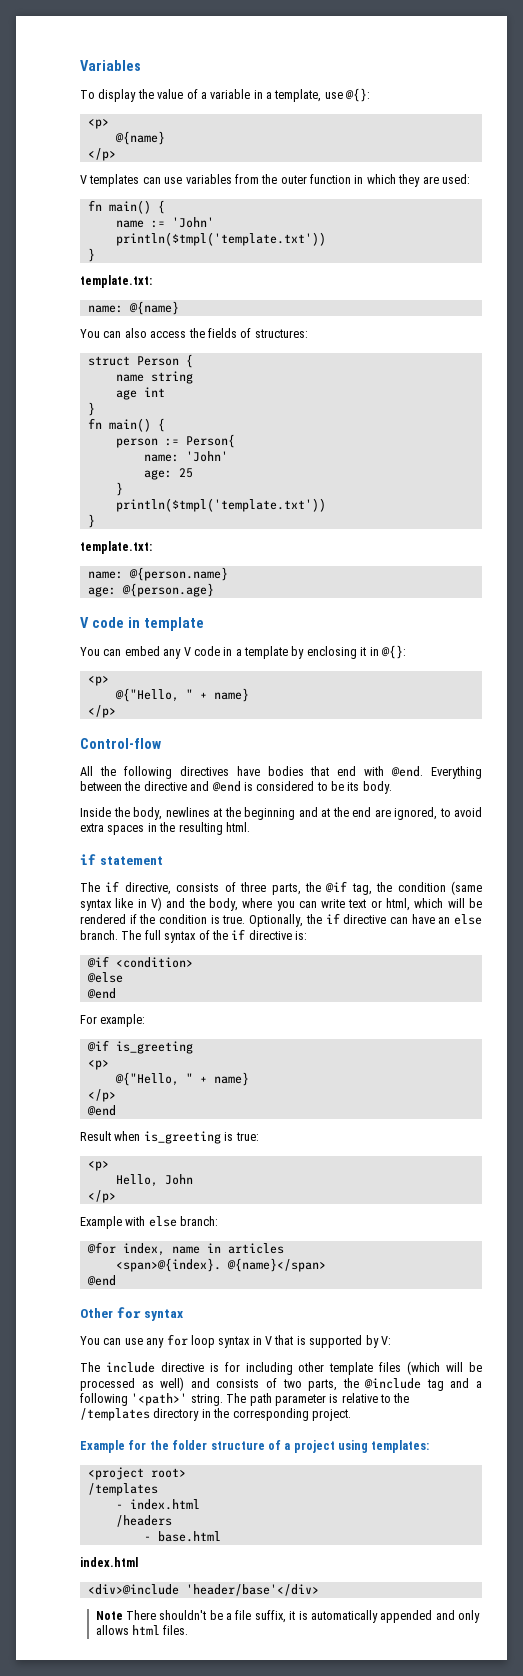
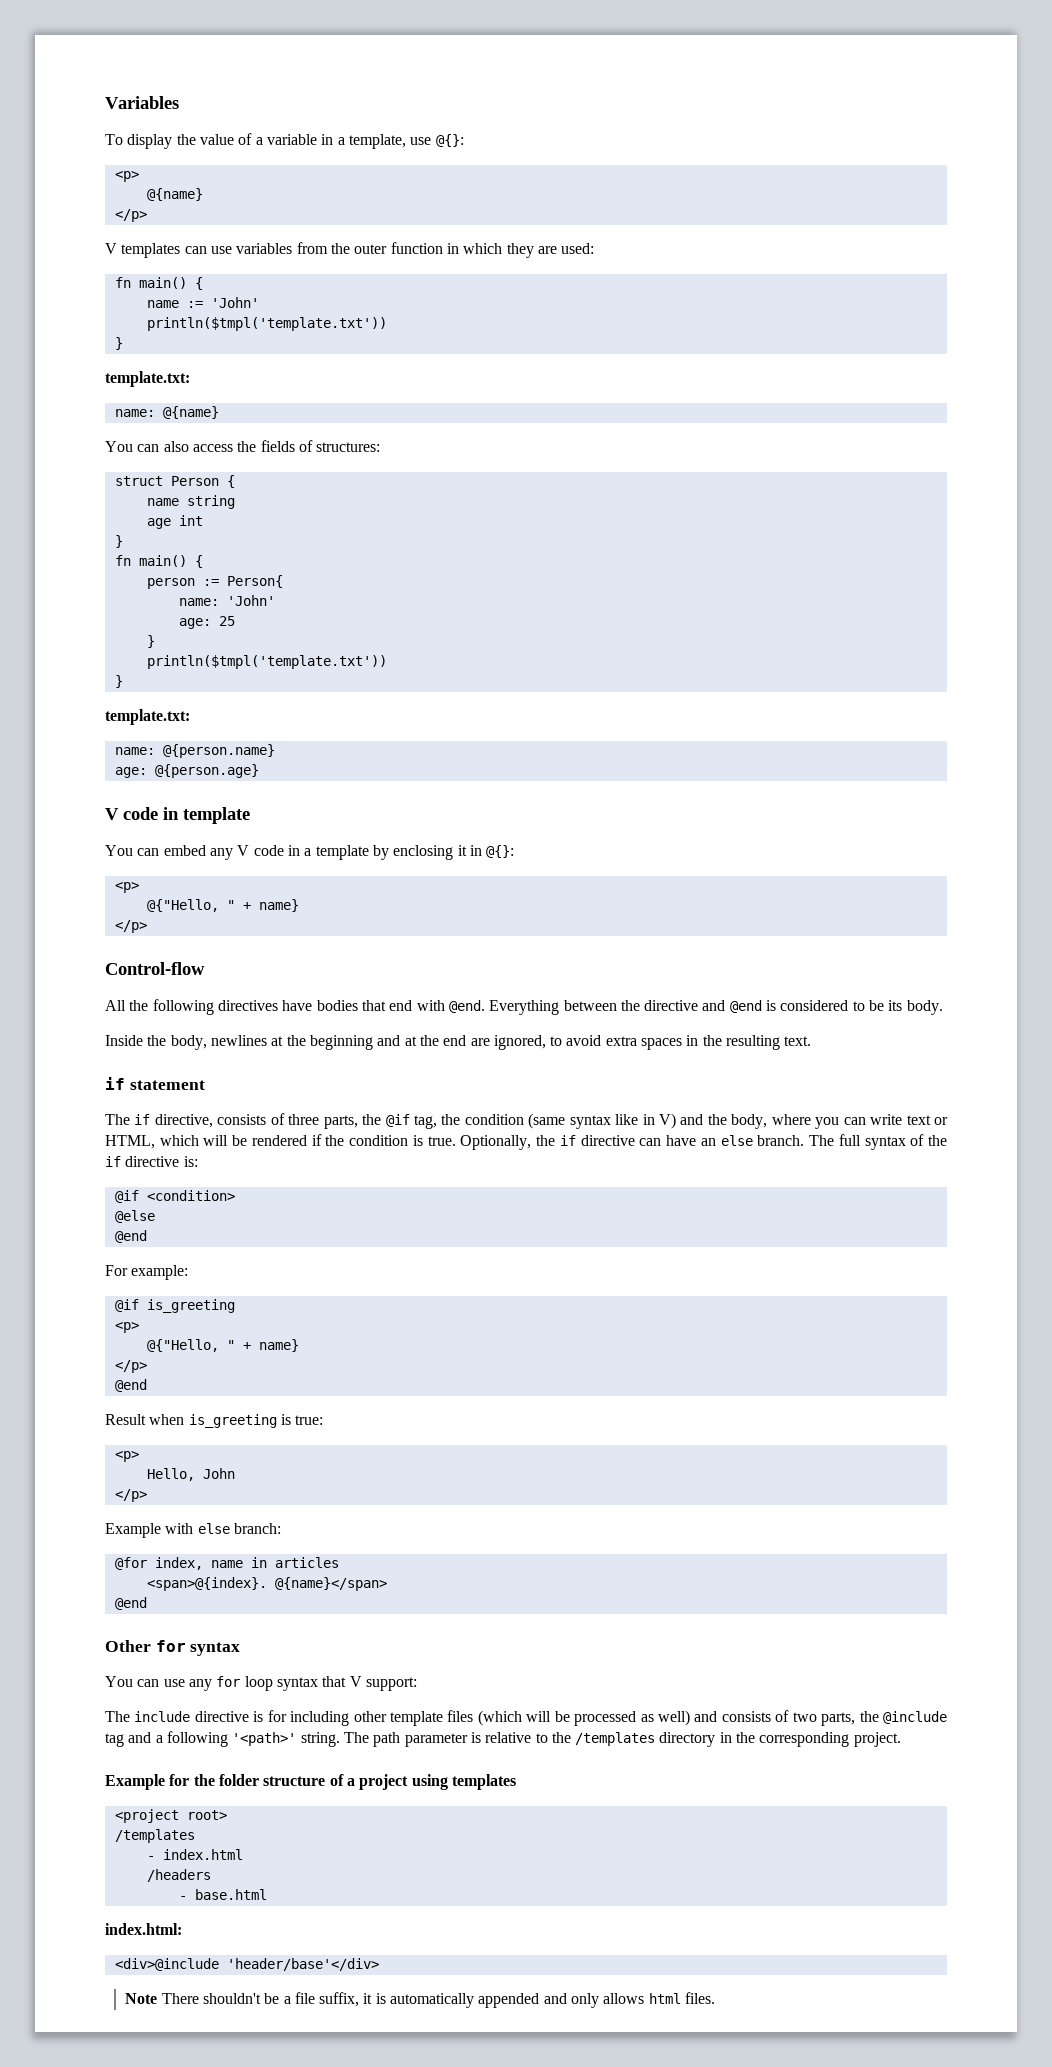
[225,822,250,832] html. -> [784,1036,812,1046] text.
[386,898,411,911] html, -> [105,1135,155,1149] HTML,
[252,1335,391,1348] in V that is supported by V: -> [322,1676,417,1691] that V support:
[371,1440,430,1453] templates: -> [451,1774,516,1790] templates
[80,1557,138,1567] index.html -> [105,1923,182,1935] index.html:

